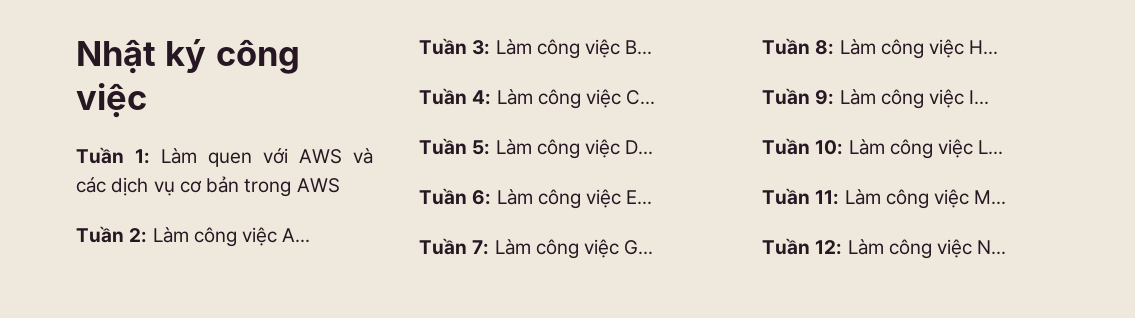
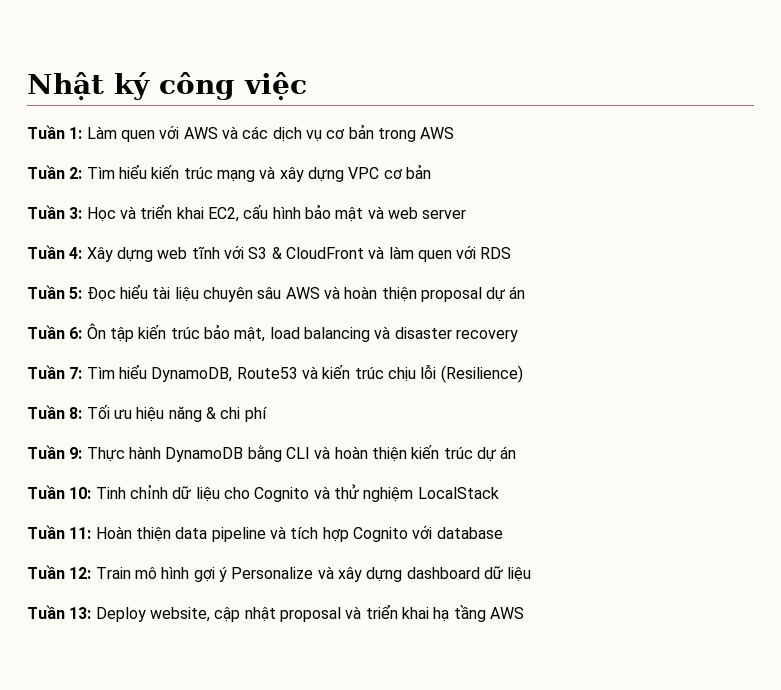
[152,227,311,247] [419,38,653,59] [419,88,656,109] [419,138,654,159] [419,188,653,209] [419,238,654,259] [762,38,999,59] [762,88,990,109] [762,138,1004,159] [762,188,1007,209] [762,238,1007,259] Làm công việc A... // Tuần 3: Làm công việc B... // Tuần 4: Làm công việc C... // Tuần 5: Làm công việc D... // Tuần 6: Làm công việc E... // Tuần 7: Làm công việc G... // Tuần 8: Làm công việc H... // Tuần 9: Làm công việc I... // Tuần 10: Làm công việc L... // Tuần 11: Làm công việc M... // Tuần 12: Làm công việc N... -> [86,164,431,182] [27,204,467,222] [27,245,512,262] [27,284,526,302] [27,323,518,342] [27,364,523,383] [27,405,267,422] [27,445,517,462] [27,484,499,502] [27,525,503,542] [27,565,532,582] [27,604,524,622] Tìm hiểu kiến trúc mạng và xây dựng VPC cơ bản // Tuần 3: Học và triển khai EC2, cấu hình bảo mật và web server // Tuần 4: Xây dựng web tĩnh với S3 & CloudFront và làm quen với RDS // Tuần 5: Đọc hiểu tài liệu chuyên sâu AWS và hoàn thiện proposal dự án // Tuần 6: Ôn tập kiến trúc bảo mật, load balancing và disaster recovery // Tuần 7: Tìm hiểu DynamoDB, Route53 và kiến trúc chịu lỗi (Resilience) // Tuần 8: Tối ưu hiệu năng & chi phí // Tuần 9: Thực hành DynamoDB bằng CLI và hoàn thiện kiến trúc dự án // Tuần 10: Tinh chỉnh dữ liệu cho Cognito và thử nghiệm LocalStack // Tuần 11: Hoàn thiện data pipeline và tích hợp Cognito với database // Tuần 12: Train mô hình gợi ý Personalize và xây dựng dashboard dữ liệu // Tuần 13: Deploy website, cập nhật proposal và triển khai hạ tầng AWS

